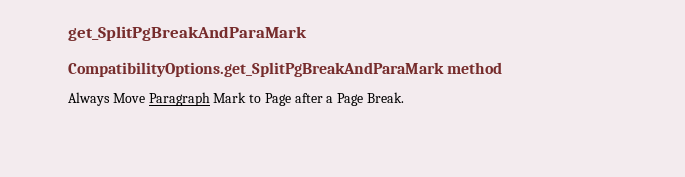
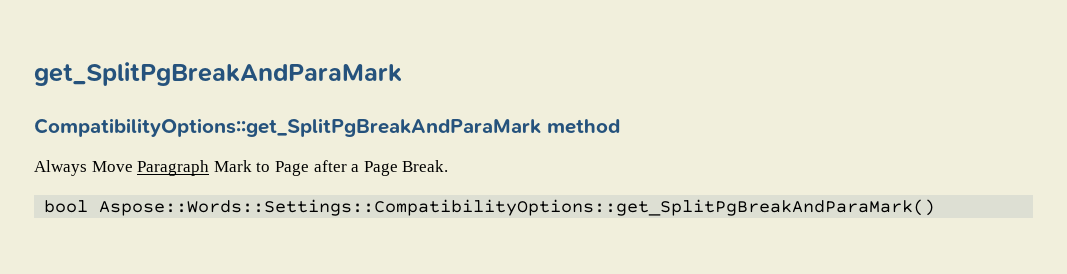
[68,62,444,77] CompatibilityOptions.get_SplitPgBreakAndParaMark -> [34,118,541,137] CompatibilityOptions::get_SplitPgBreakAndParaMark
(405, 97) none -> [44,199,936,216] // bool Aspose::Words::Settings::CompatibilityOptions::get_SplitPgBreakAndParaMark()

